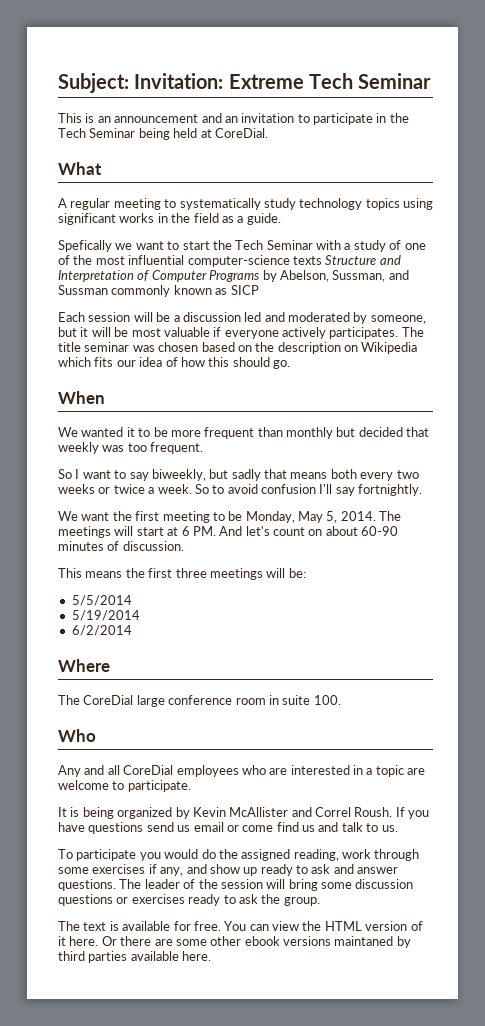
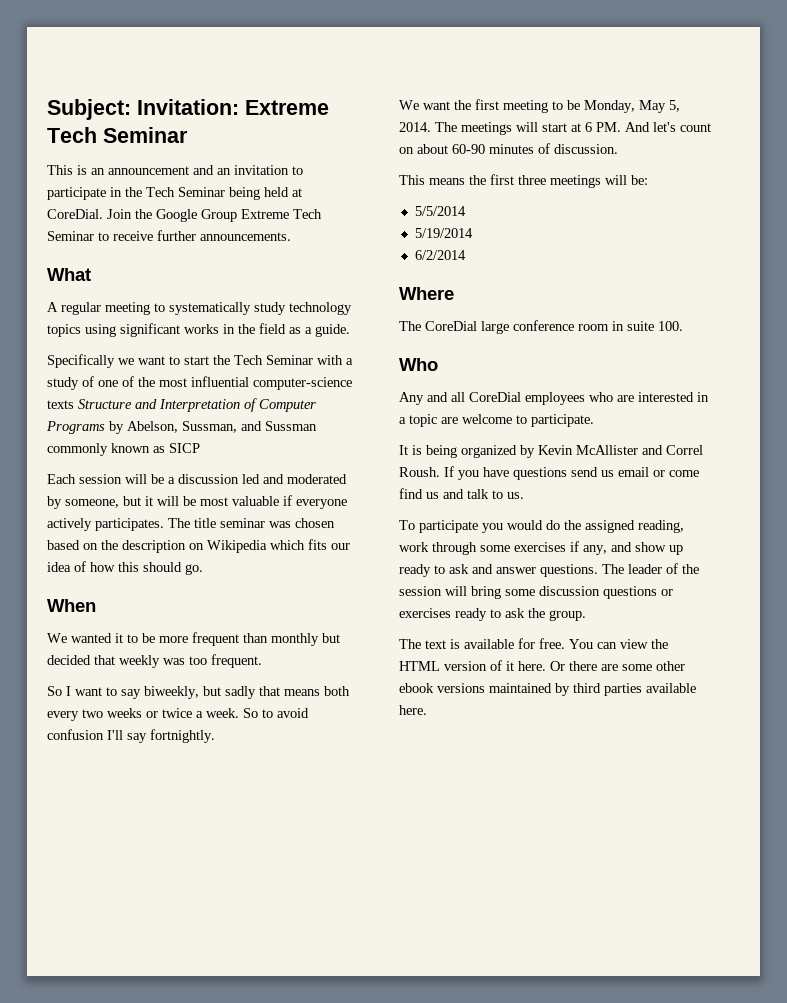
(268, 133) none -> [107,209,322,222] [47,230,291,241] Join the Google Group Extreme Tech Seminar to receive further announcements.
[58,240,112,252] Spefically -> [47,354,115,368] Specifically
[334,936,394,946] maintaned -> [489,683,552,693] maintained

